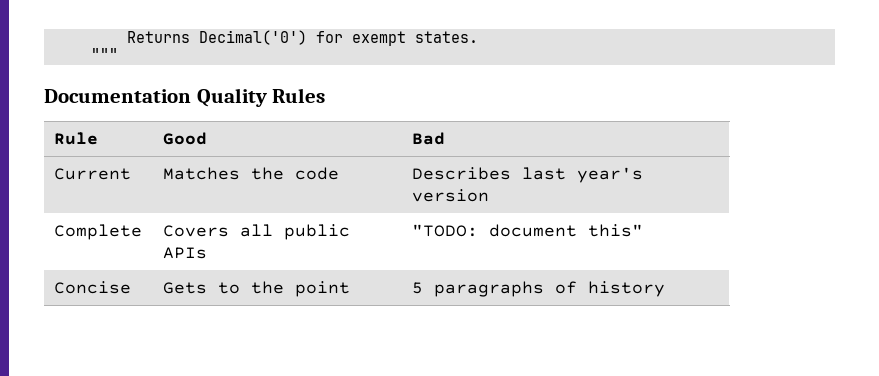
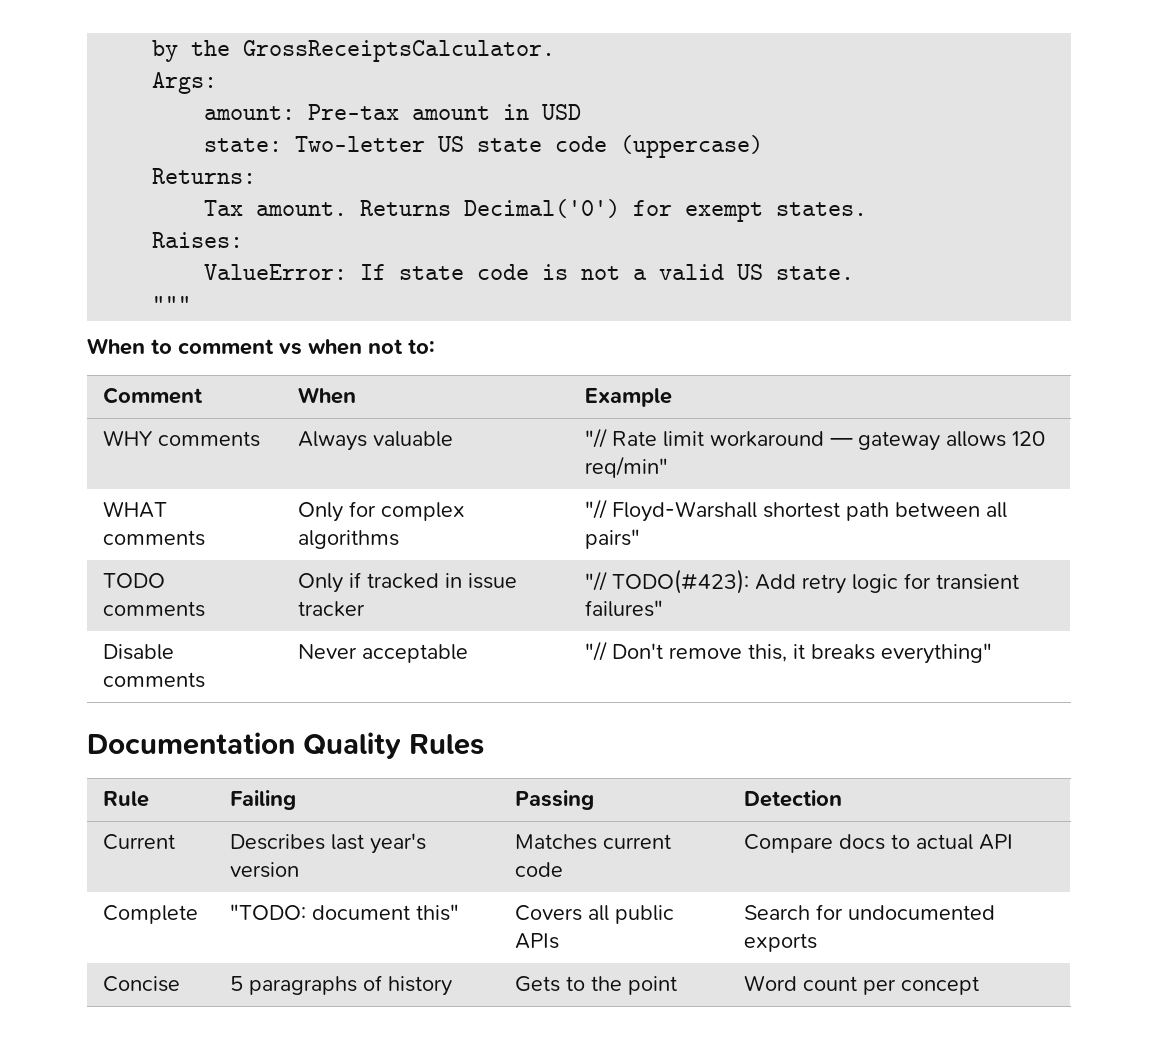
(126, 37) none -> [152,40,556,62] [152,72,218,94] [204,104,582,120] [204,135,764,158] [152,168,257,184] [204,200,348,216] by the GrossReceiptsCalculator. // Args: // amount: Pre-tax amount in USD // state: Two-letter US state code (uppercase) // Returns: // Tax amount.
[90,48,118,60] [44,88,326,107] [54,132,99,145] [163,132,208,145] [412,132,446,145] [54,168,132,180] [163,167,340,180] [412,167,644,183] [412,189,490,202] [54,224,143,240] [163,224,351,240] [163,247,208,259] [412,224,644,237] [54,281,132,294] """ // Documentation Quality Rules // Rule | Good | Bad // Current | Matches the code | Describes last year's version // Complete | Covers all public APIs | "TODO: document this" // Concise -> [152,232,244,248] [204,264,855,280] [152,296,192,312] [87,338,435,355] [102,387,203,404] [297,387,356,404] [584,388,672,407] [102,430,260,447] [297,431,453,451] [584,428,1045,451] [584,456,668,478] [102,501,167,518] [102,530,205,546] [297,501,465,522] [297,530,399,549] [584,499,1007,522] [584,529,640,549] [102,573,165,588] [102,601,205,617] [297,572,517,593] [297,601,365,617] [584,569,1019,594] [584,600,663,617] [102,644,174,660] [102,672,205,688] [297,644,468,663] [584,641,992,664] [87,732,484,759] [102,791,149,807] [229,790,296,810] [514,790,594,810] [743,790,842,807] [102,834,175,850] [229,833,426,854] [229,862,299,878] [514,834,671,850] [514,862,563,877] [743,834,1013,853] [102,905,198,924] [229,904,459,921] [514,905,674,924] [514,933,559,949] [743,904,995,920] [743,933,817,952] [102,976,180,992] [229,975,452,996] Raises: // ValueError: If state code is not a valid US state. // """ // When to comment vs when not to: // Comment | When | Example // WHY comments | Always valuable | "// Rate limit workaround — gateway allows 120 req/min" // WHAT comments | Only for complex algorithms | "// Floyd-Warshall shortest path between all pairs" // TODO comments | Only if tracked in issue tracker | "// TODO(#423): Add retry logic for transient failures" // Disable comments | Never acceptable | "// Don't remove this, it breaks everything" // Documentation Quality Rules // Rule | Failing | Passing | Detection // Current | Describes last year's version | Matches current code | Compare docs to actual API // Complete | "TODO: document this" | Covers all public APIs | Search for undocumented exports // Concise | 5 paragraphs of history
[412,281,666,297] 5 paragraphs of history -> [743,975,979,995] Word count per concept

